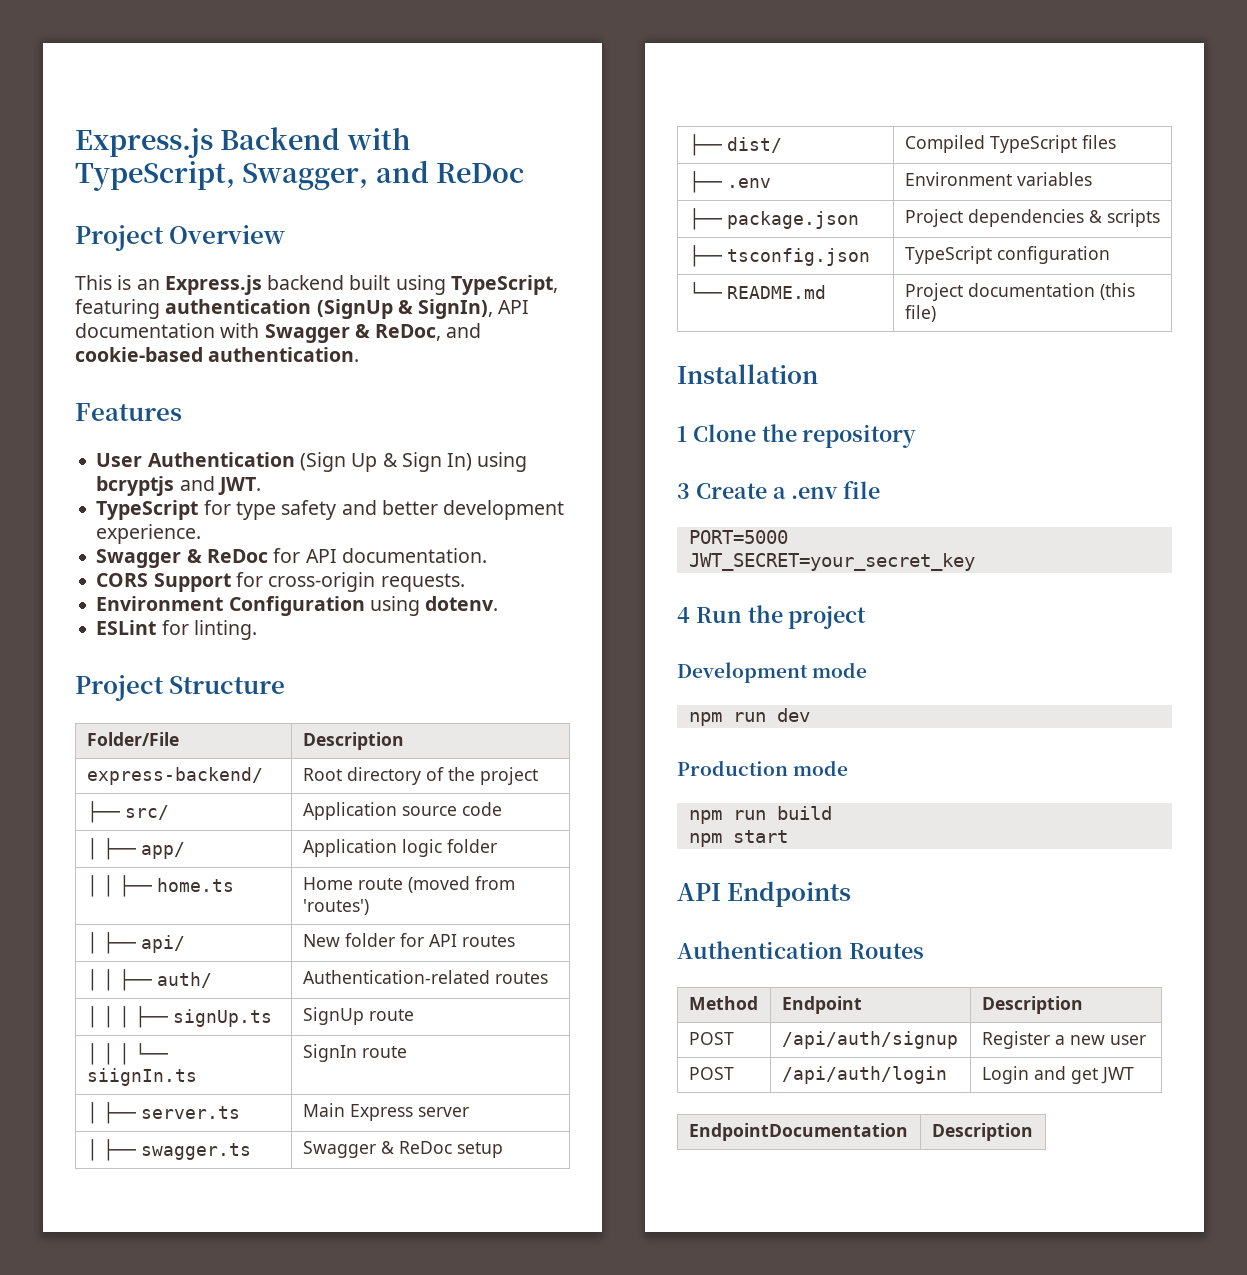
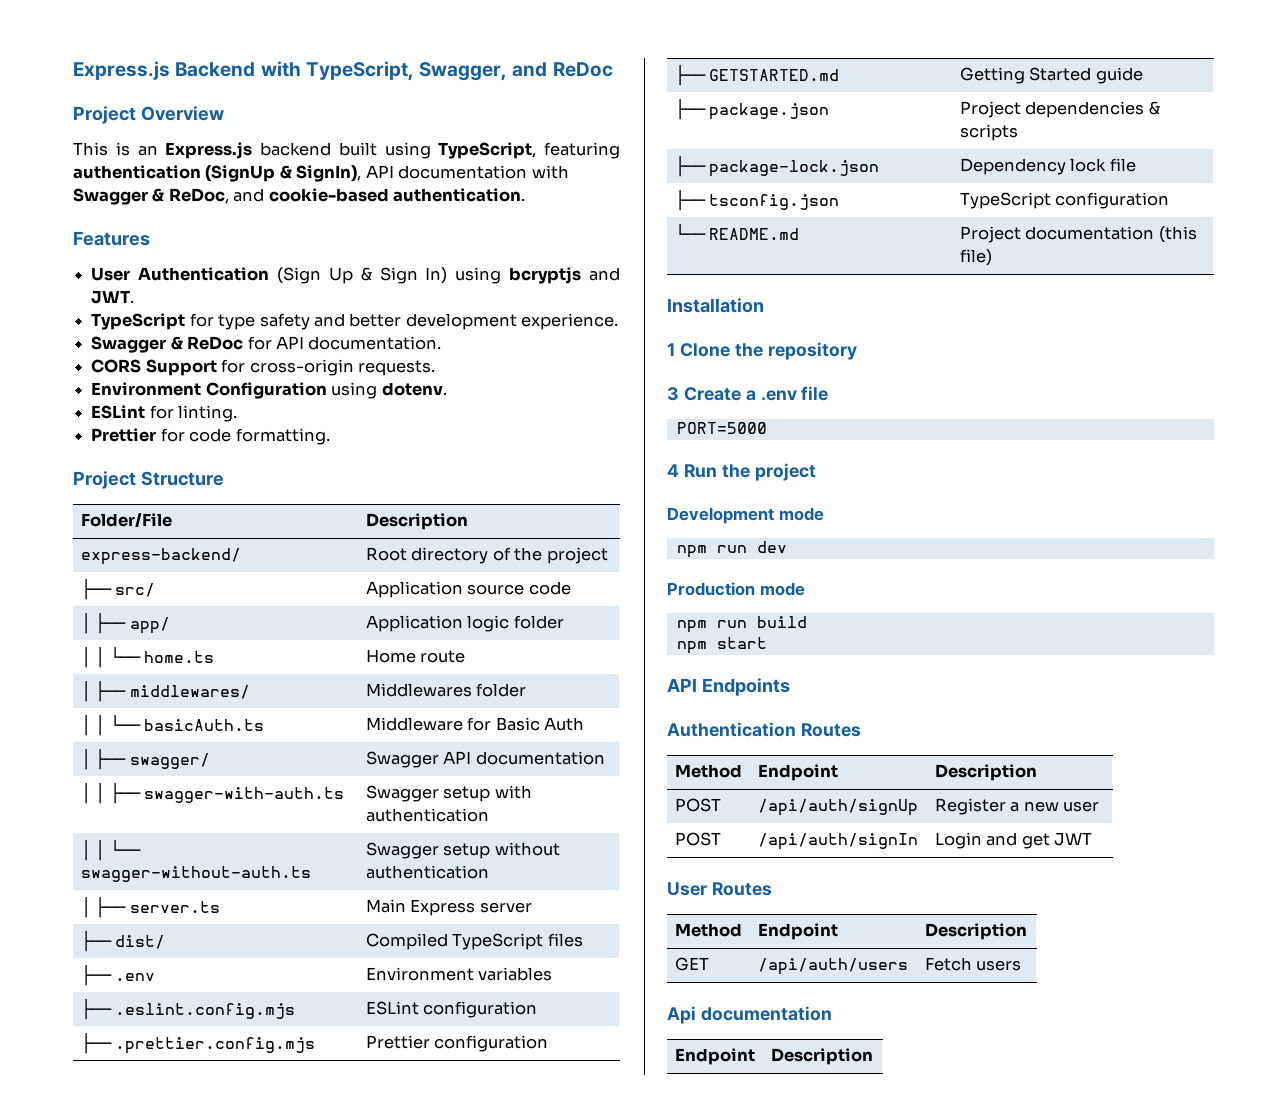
(257, 630) none -> [91,428,330,445] // Prettier for code formatting.
[118,875,153,897] ├── -> [109,647,141,663] └──
[407,876,515,893] [302,899,369,915] [86,932,185,954] [302,933,515,947] [86,969,212,991] [302,970,548,984] [86,1006,272,1028] [302,1007,414,1025] [86,1043,169,1065] [86,1068,197,1086] [302,1044,407,1062] (moved from 'routes') // │ ├── api/ | New folder for API routes // │ │ ├── auth/ | Authentication-related routes // │ │ │ ├── signUp.ts | SignUp route // │ │ │ └── siignIn.ts | SignIn route -> [80,681,250,702] [365,683,527,697] [80,715,265,736] [365,717,585,731] [80,749,210,770] [365,751,605,768] [80,783,345,804] [365,785,532,802] [365,808,489,822] [80,840,141,861] [80,866,311,882] [365,842,560,859] [365,865,489,879] // │ ├── middlewares/ | Middlewares folder // │ │ └── basicAuth.ts | Middleware for Basic Auth // │ ├── swagger/ | Swagger API documentation // │ │ ├── swagger-with-auth.ts | Swagger setup with authentication // │ │ └── swagger-without-auth.ts | Swagger setup without authentication
[86,1139,251,1161] [302,1141,503,1158] // │ ├── swagger.ts | Swagger & ReDoc setup -> (532, 907) none
(1092, 179) none -> [80,999,296,1020] [365,1001,538,1018] [80,1033,316,1054] [365,1035,549,1052] [674,65,840,86] [959,67,1143,84] // ├── .eslint.config.mjs | ESLint configuration // ├── .prettier.config.mjs | Prettier configuration // ├── GETSTARTED.md | Getting Started guide
(1160, 218) none -> [674,156,880,177] [959,158,1136,175] // ├── package-lock.json | Dependency lock file
[688,553,975,571] // JWT_SECRET=your_secret_key -> (767, 428) none
[781,1031,958,1049] /api/auth/signup -> [757,799,918,816] /api/auth/signUp
[781,1066,947,1084] /api/auth/login -> [757,833,918,850] /api/auth/signIn
[688,1123,908,1141] // EndpointDocumentation -> [667,882,772,896] [674,923,742,937] [757,923,838,940] [924,923,1027,940] [674,957,709,971] [757,958,908,975] [924,957,1022,971] [667,1006,832,1024] [674,1048,755,1065] // User Routes // Method | Endpoint | Description // GET | /api/auth/users | Fetch users // Api documentation // Endpoint

